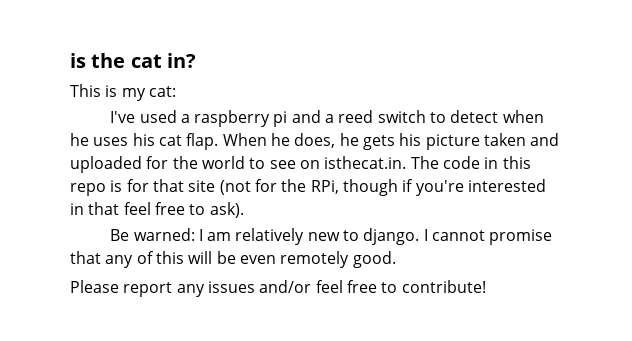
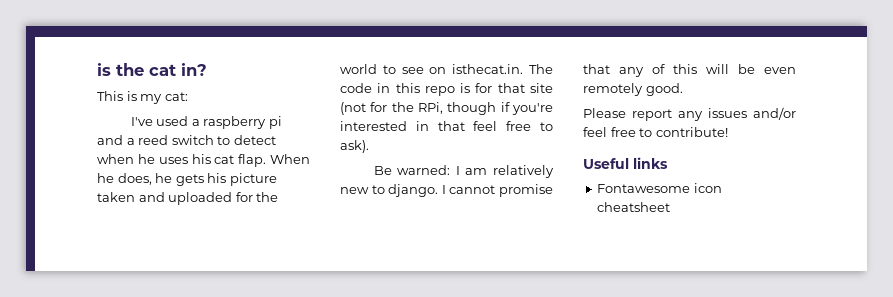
(486, 286) none -> [583,157,668,169] [597,183,722,193] [597,202,671,212] // Useful links // Fontawesome icon cheatsheet

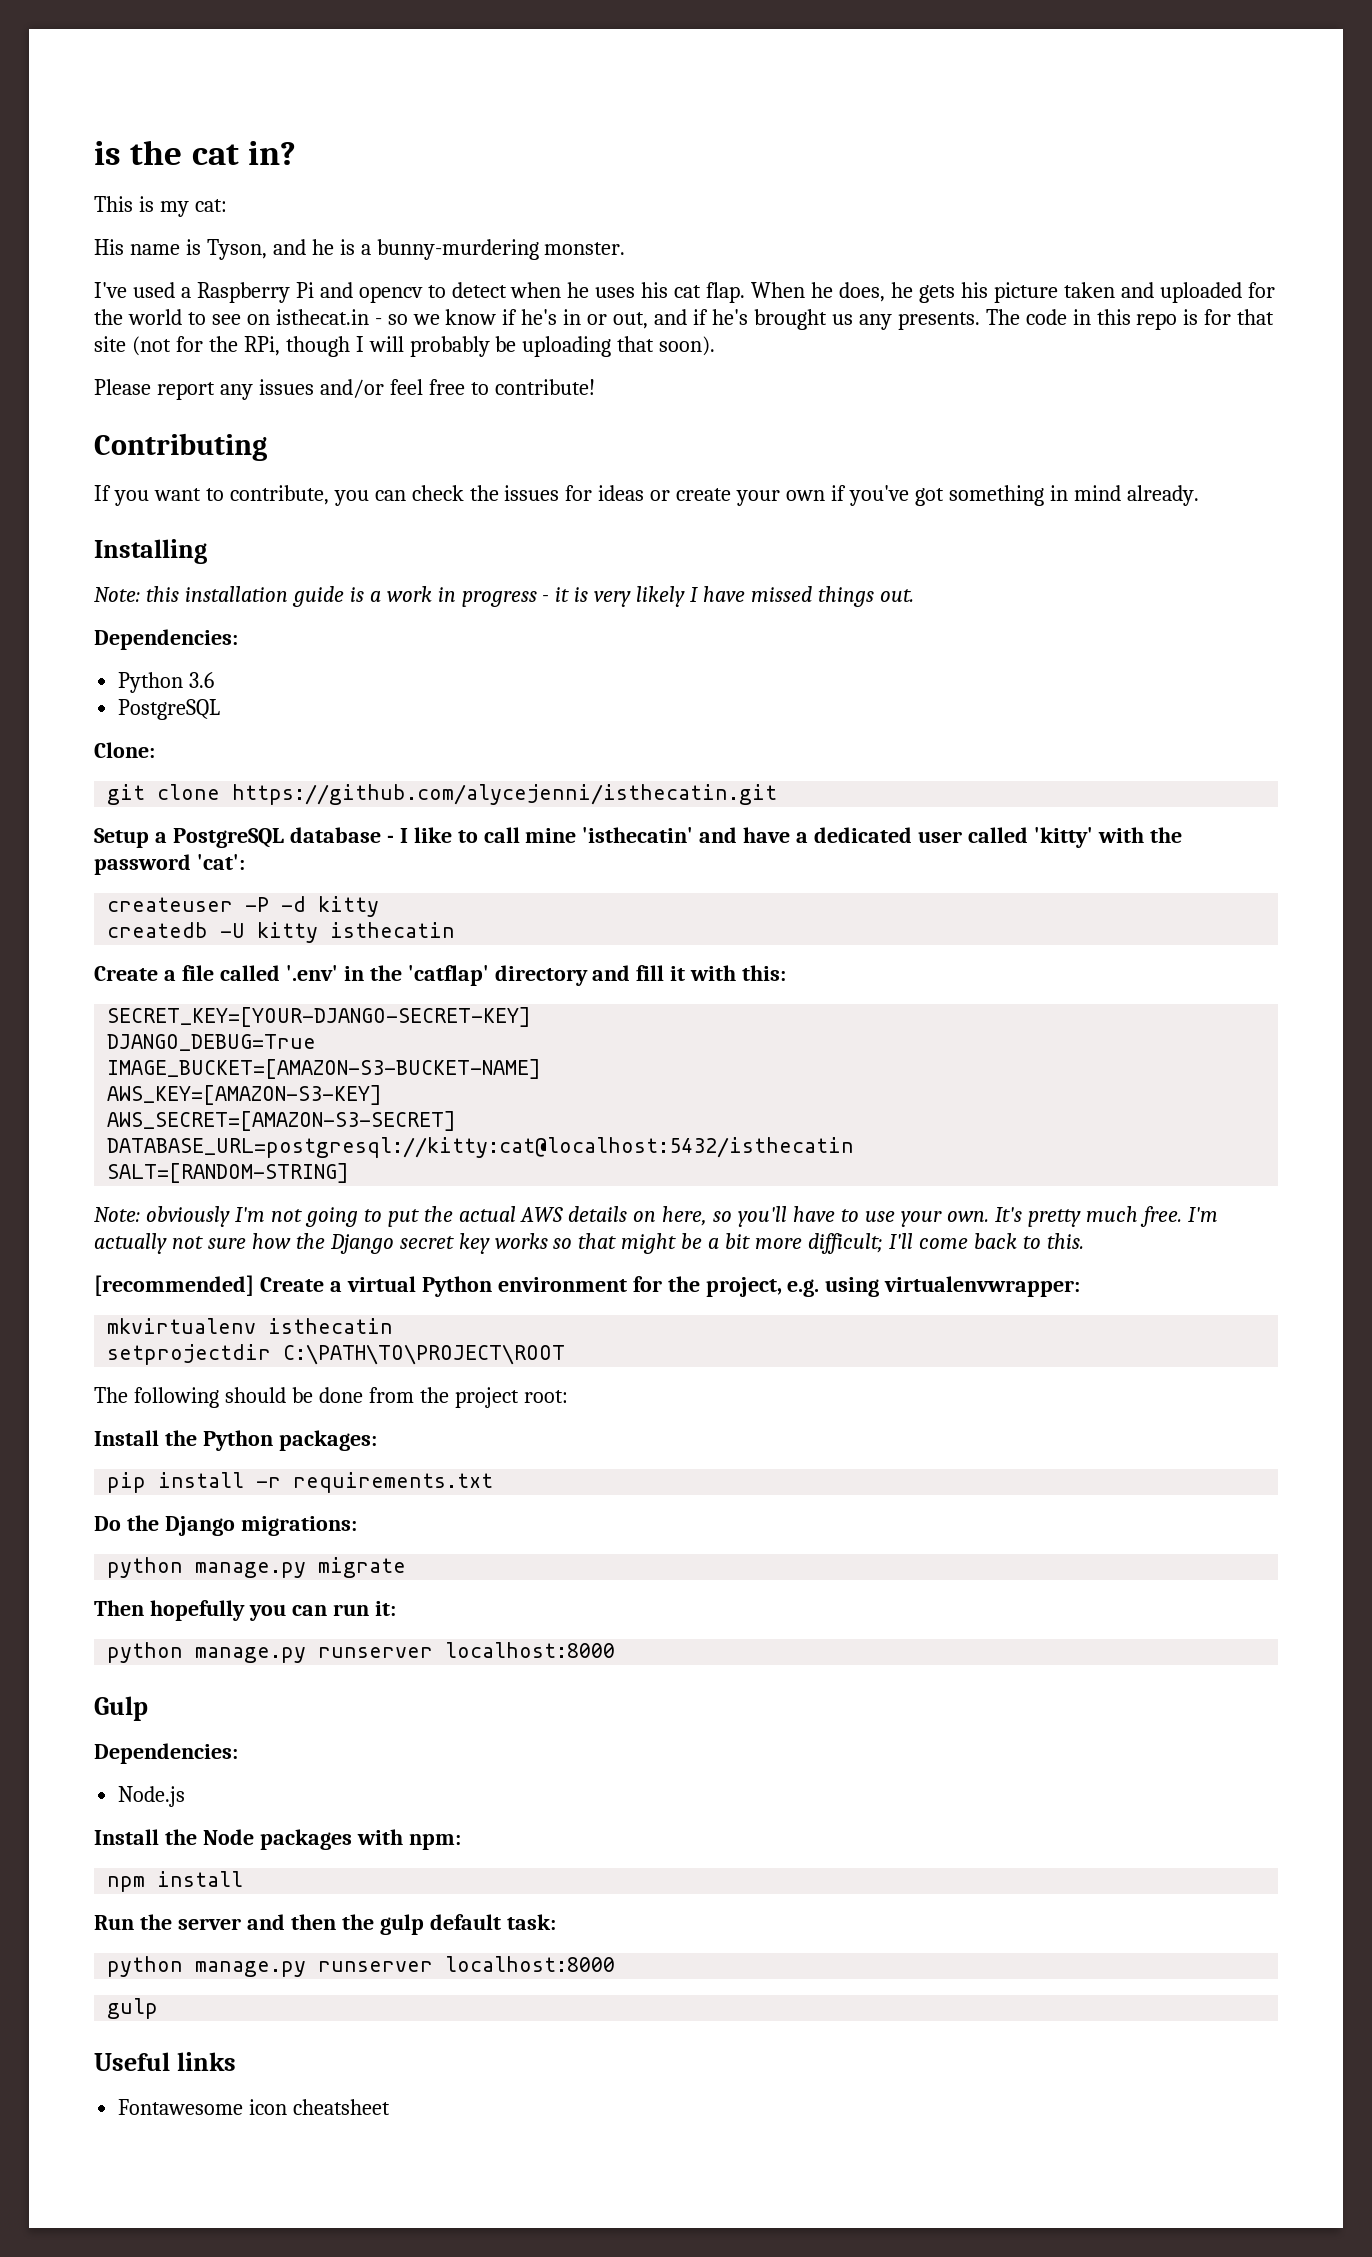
[130,116,282,129] [97,135,214,145] I've used a raspberry pi and a reed switch -> [94,239,626,260] [94,282,423,303] His name is Tyson, and he is a bunny-murdering monster. // I've used a Raspberry Pi and opencv
[452,64,524,74] isthecat.in. -> [275,309,980,330] isthecat.in - so we know if he's in or out, and if he's brought us any presents.
[500,102,553,115] [340,121,553,131] [340,140,369,153] [373,165,554,178] [340,184,553,197] [583,64,796,77] [583,83,683,96] if you're interested in that feel free to ask). // Be warned: I am relatively new to django. I cannot promise that any of this will be even remotely good. -> [355,336,716,357] I will probably be uploading that soon).
(728, 132) none -> [94,433,267,461] [94,485,1199,506] [94,539,207,564] [94,586,914,607] [94,629,238,650] [118,672,215,693] [118,699,221,720] [94,742,155,758] [107,784,778,805] [94,827,1182,848] [94,854,245,875] [107,896,380,917] [107,922,456,943] [94,965,787,986] [107,1007,532,1027] [107,1034,317,1051] [107,1059,542,1079] [107,1085,383,1105] [107,1111,457,1131] [107,1137,855,1158] [107,1163,350,1183] [94,1206,1218,1227] [94,1233,1084,1254] [94,1275,1081,1297] [107,1318,394,1334] [107,1344,566,1365] [94,1387,568,1408] [94,1430,377,1451] [107,1472,494,1493] [94,1515,357,1536] [107,1557,407,1578] [94,1600,396,1621] [107,1642,616,1663] [94,1696,148,1721] [94,1743,238,1764] [118,1786,186,1807] [94,1829,461,1850] [107,1871,244,1892] [94,1914,556,1935] [107,1956,616,1977] [107,1998,159,2019] // Contributing // If you want to contribute, you can check the issues for ideas or create your own if you've got something in mind already. // Installing // Note: this installation guide is a work in progress - it is very likely I have missed things out. // Dependencies: // Python 3.6 // PostgreSQL // Clone: // git clone https://github.com/alycejenni/isthecatin.git // Setup a PostgreSQL database - I like to call mine 'isthecatin' and have a dedicated user called 'kitty' with the password 'cat': // createuser -P -d kitty // createdb -U kitty isthecatin // Create a file called '.env' in the 'catflap' directory and fill it with this: // SECRET_KEY=[YOUR-DJANGO-SECRET-KEY] // DJANGO_DEBUG=True // IMAGE_BUCKET=[AMAZON-S3-BUCKET-NAME] // AWS_KEY=[AMAZON-S3-KEY] // AWS_SECRET=[AMAZON-S3-SECRET] // DATABASE_URL=postgresql://kitty:cat@localhost:5432/isthecatin // SALT=[RANDOM-STRING] // Note: obviously I'm not going to put the actual AWS details on here, so you'll have to use your own. It's pretty much free. I'm actually not sure how the Django secret key works so that might be a bit more difficult; I'll come back to this. // [recommended] Create a virtual Python environment for the project, e.g. using virtualenvwrapper: // mkvirtualenv isthecatin // setprojectdir C:\PATH\TO\PROJECT\ROOT // The following should be done from the project root: // Install the Python packages: // pip install -r requirements.txt // Do the Django migrations: // python manage.py migrate // Then hopefully you can run it: // python manage.py runserver localhost:8000 // Gulp // Dependencies: // Node.js // Install the Node packages with npm: // npm install // Run the server and then the gulp default task: // python manage.py runserver localhost:8000 // gulp

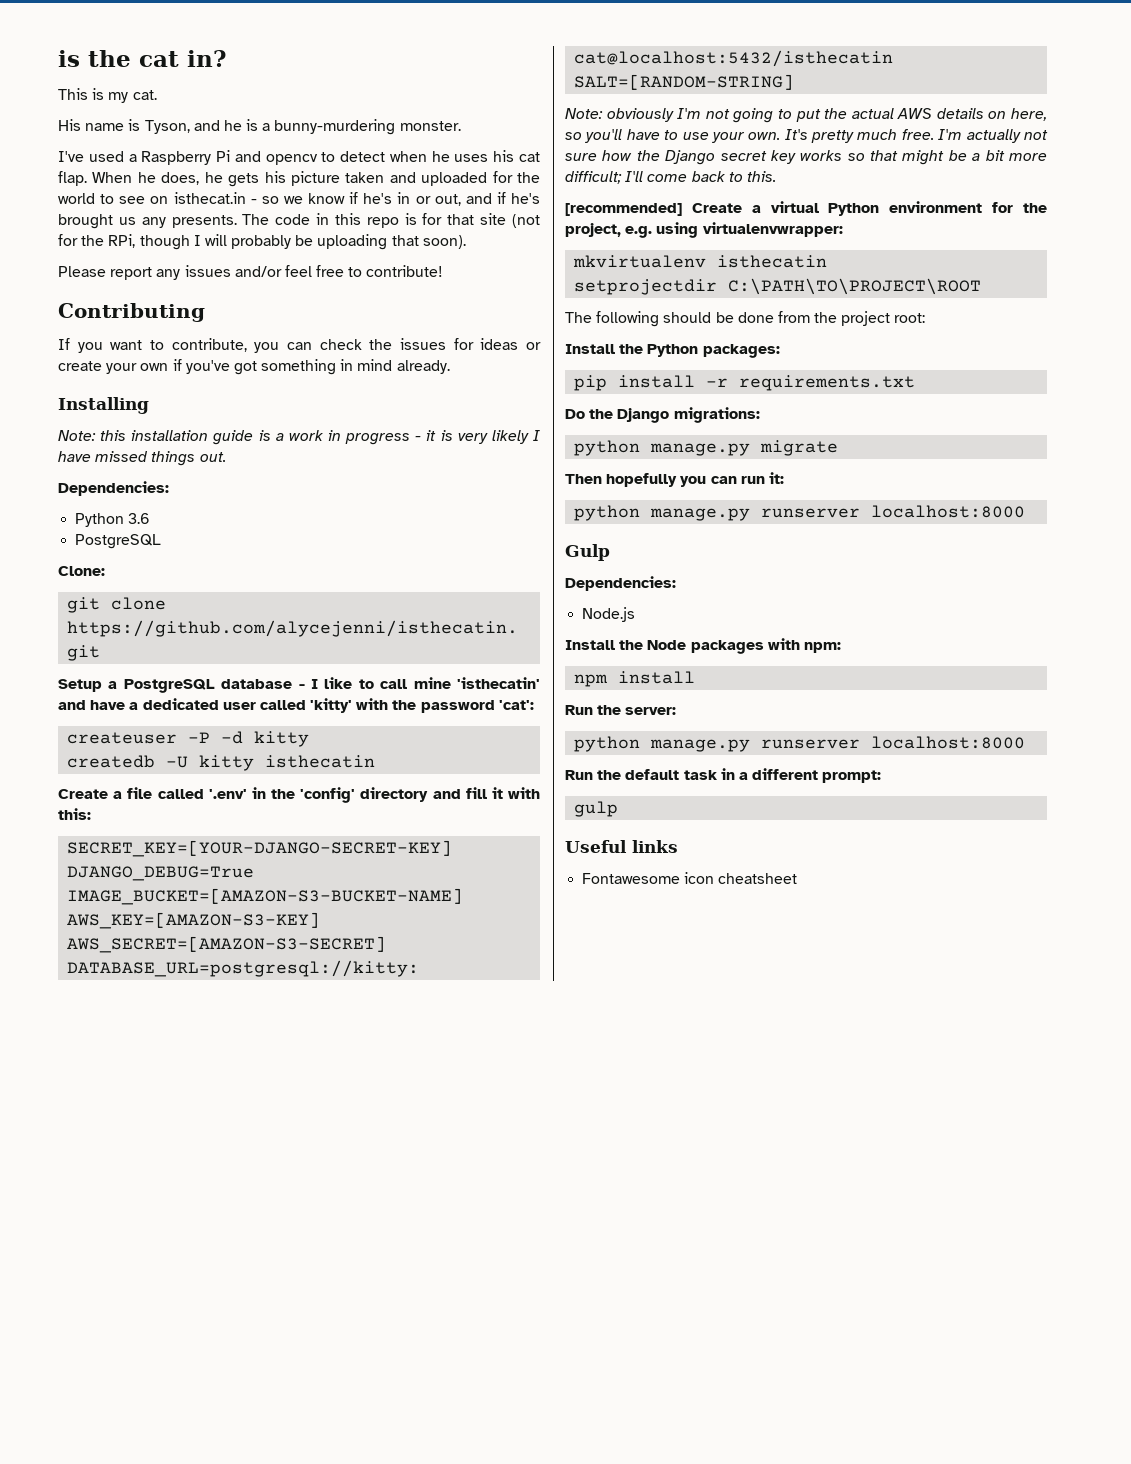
[194,199,227,212] cat: -> [132,90,157,100] cat.
[407,965,489,986] 'catflap' -> [300,787,356,803] 'config'
[177,1914,556,1935] [107,1956,616,1977] server and then the gulp default task: // python manage.py runserver localhost:8000 -> [625,707,677,715] [574,736,1026,752] [565,768,882,783] server: // python manage.py runserver localhost:8000 // Run the default task in a different prompt:

